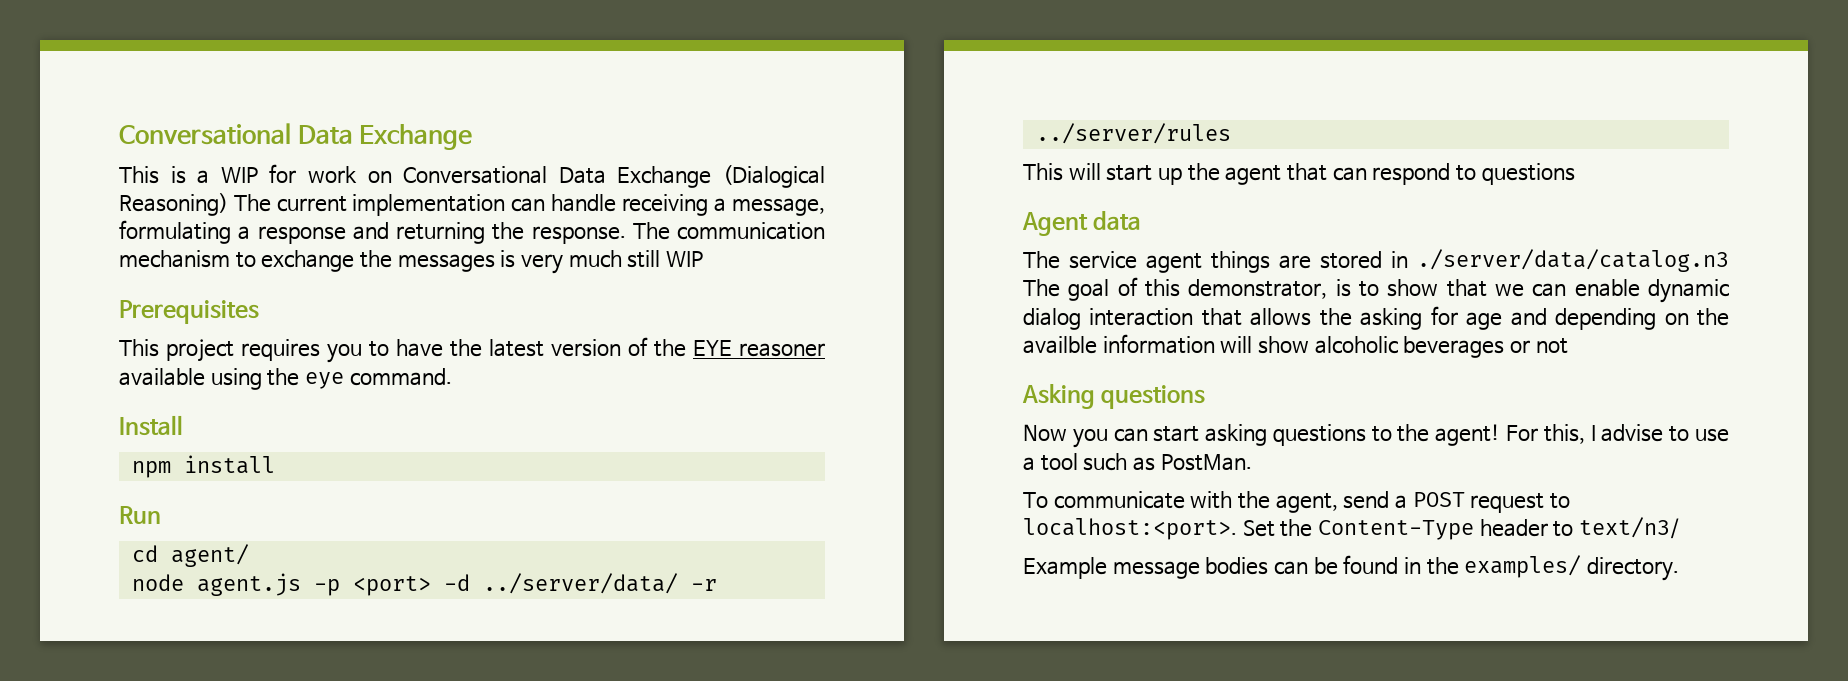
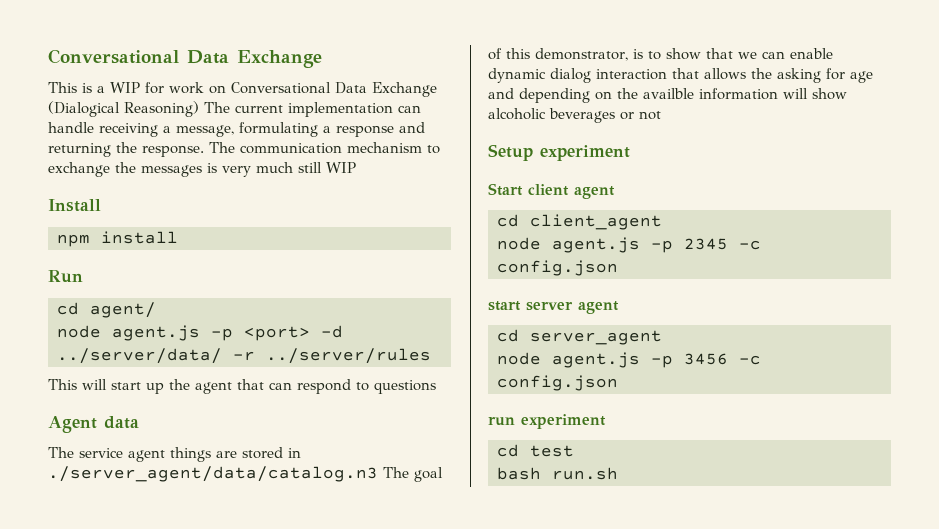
[119,300,259,324] [119,337,826,363] [119,368,452,390] // Prerequisites // This project requires you to have the latest version of the EYE reasoner available using the eye command. -> (356, 167) none
[1417,249,1729,272] ./server/data/catalog.n3 -> [48,466,378,482] ./server_agent/data/catalog.n3
[1022,384,1206,409] [1023,424,1729,448] [1023,453,1252,471] [1023,491,1570,513] [1023,517,1680,540] [1023,555,1679,581] Asking questions // Now you can start asking questions to the agent! For this, I advise to use a tool such as PostMan. // To communicate with the agent, send a POST request to localhost:<port>. Set the Content-Type header to text/n3/ // Example message bodies can be found in the examples/ directory. -> [488,144,630,161] [488,183,615,199] [497,214,662,230] [497,237,761,253] [497,260,618,276] [488,301,619,314] [497,329,662,345] [497,352,761,368] [497,375,618,391] [488,414,606,429] [497,444,574,457] [497,467,618,480] Setup experiment // Start client agent // cd client_agent // node agent.js -p 2345 -c config.json // start server agent // cd server_agent // node agent.js -p 3456 -c config.json // run experiment // cd test // bash run.sh

